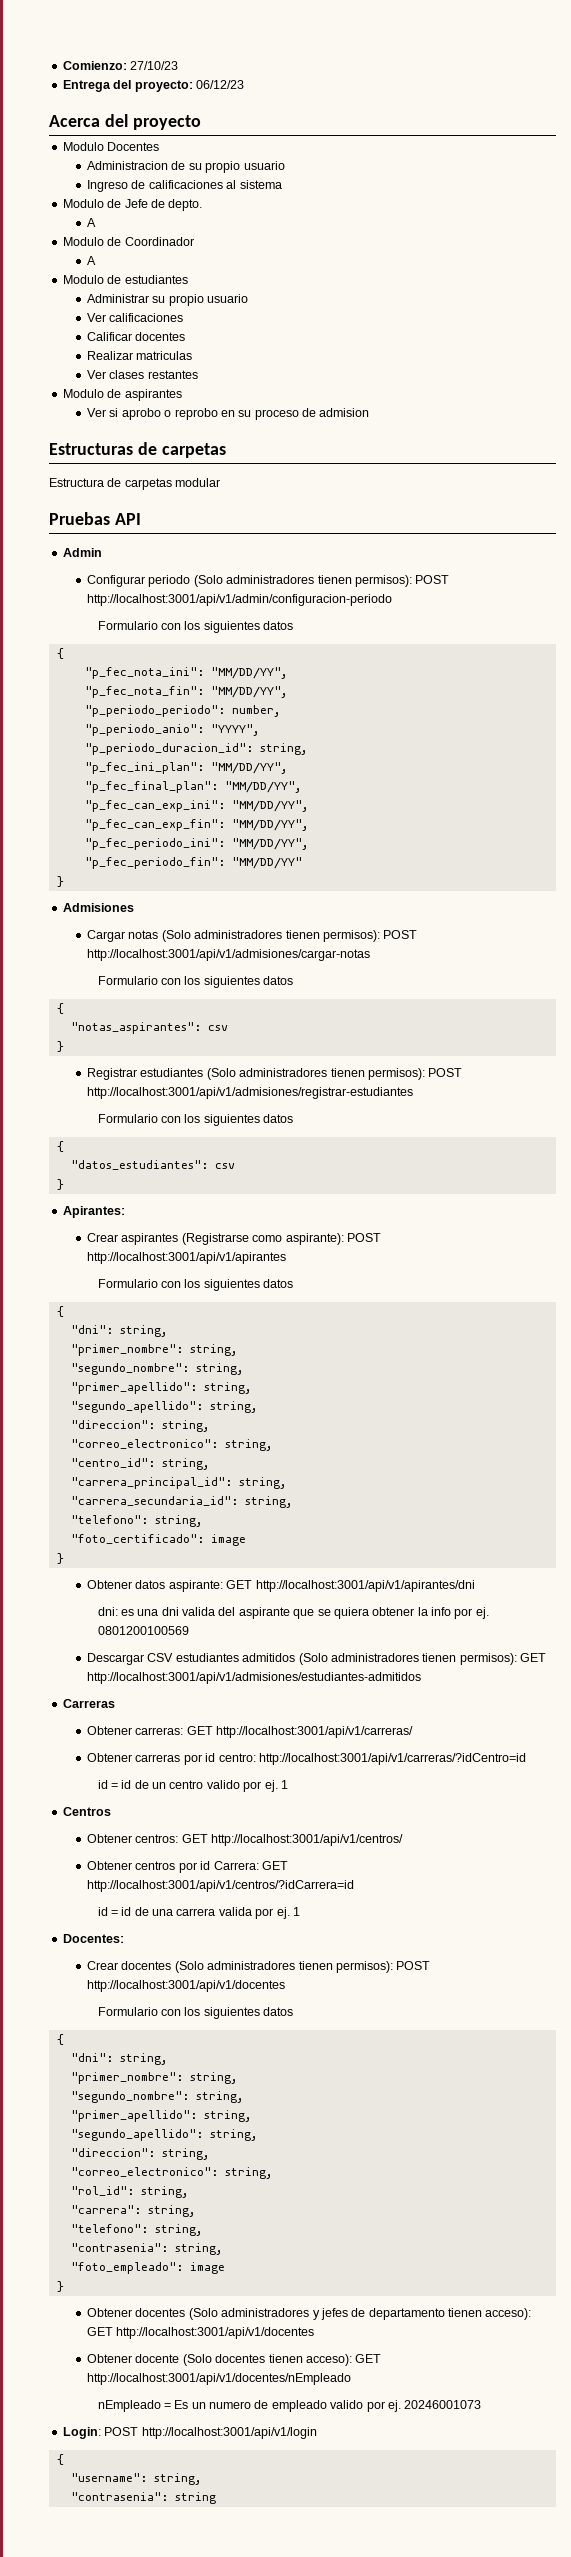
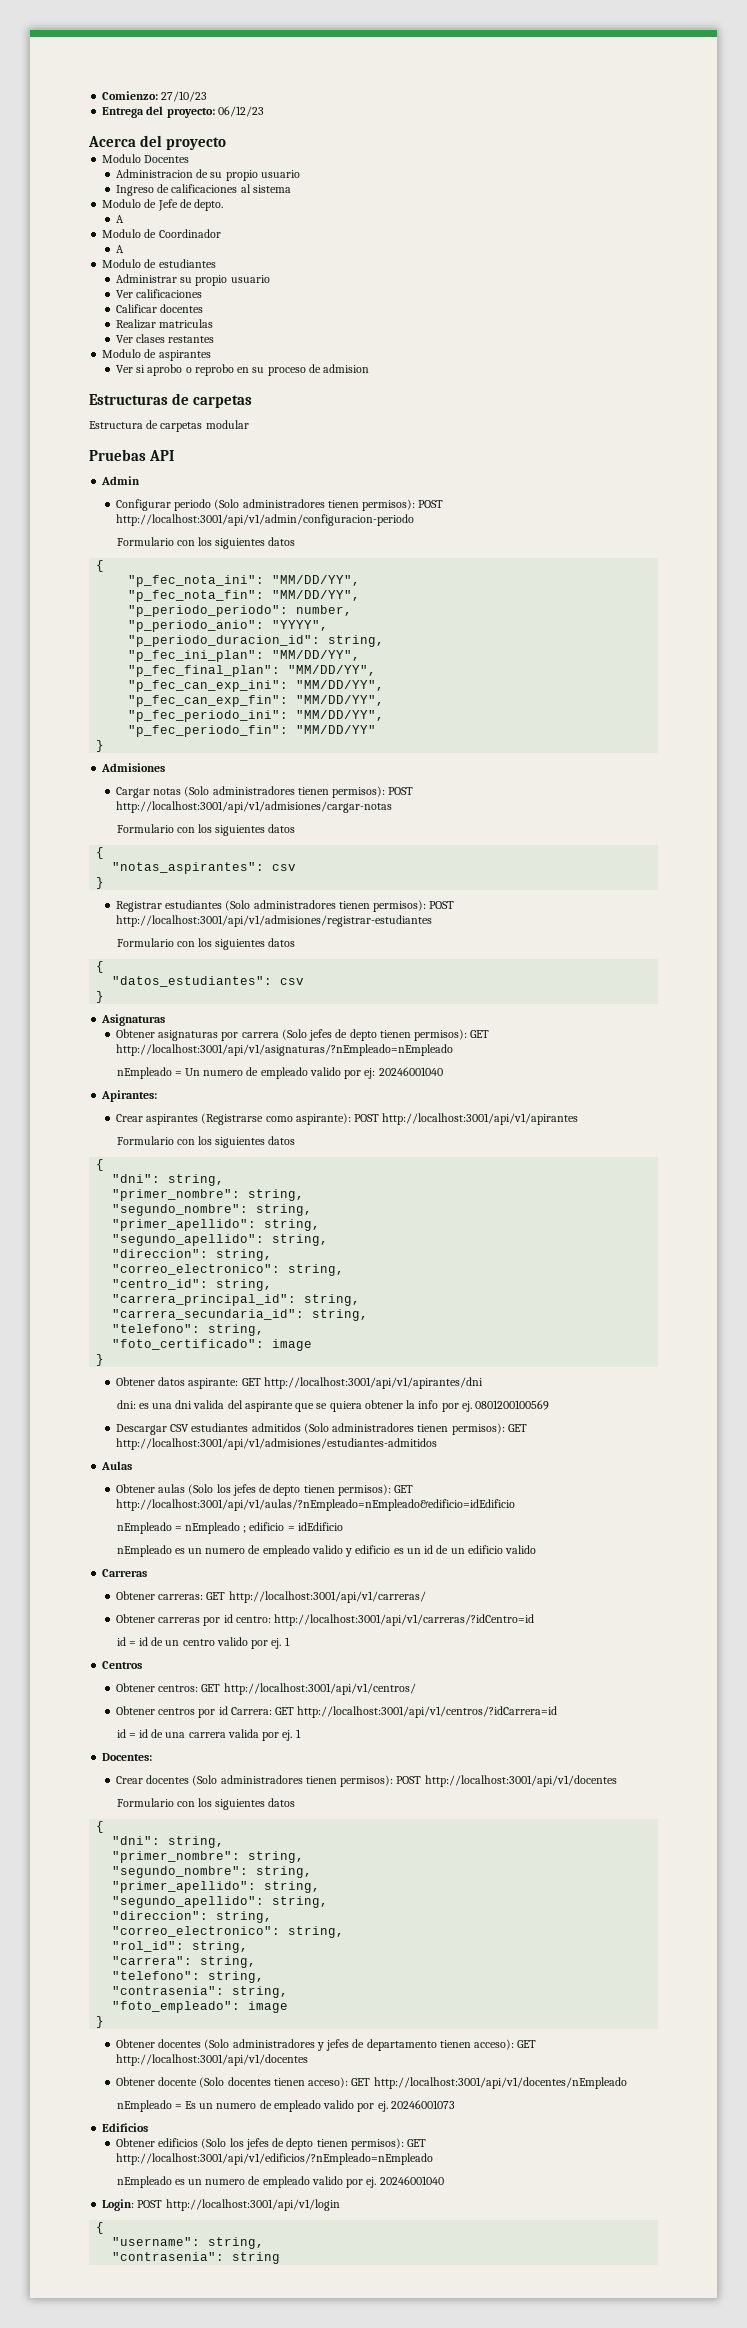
(64, 1184) none -> [101,1014,166,1026] [115,1029,490,1041] [115,1044,453,1056] [116,1067,443,1079] // Asignaturas // Obtener asignaturas por carrera (Solo jefes de depto tienen permisos): GET http://localhost:3001/api/v1/asignaturas/?nEmpleado=nEmpleado // nEmpleado = Un numero de empleado valido por ej: 20246001040
(422, 1678) none -> [101,1461,133,1470] [115,1484,414,1496] [115,1499,515,1511] [116,1522,343,1534] [116,1545,537,1557] // Aulas // Obtener aulas (Solo los jefes de depto tienen permisos): GET http://localhost:3001/api/v1/aulas/?nEmpleado=nEmpleado&edificio=idEdificio // nEmpleado = nEmpleado ; edificio = idEdificio // nEmpleado es un numero de empleado valido y edificio es un id de un edificio valido
(482, 2404) none -> [102,2123,149,2132] [115,2138,427,2150] [115,2153,433,2165] [116,2176,444,2188] // Edificios // Obtener edificios (Solo los jefes de depto tienen permisos): GET http://localhost:3001/api/v1/edificios/?nEmpleado=nEmpleado // nEmpleado es un numero de empleado valido por ej. 20246001040

